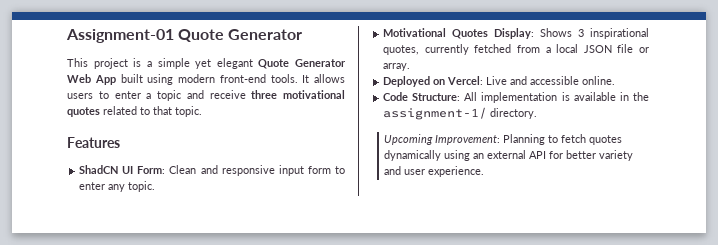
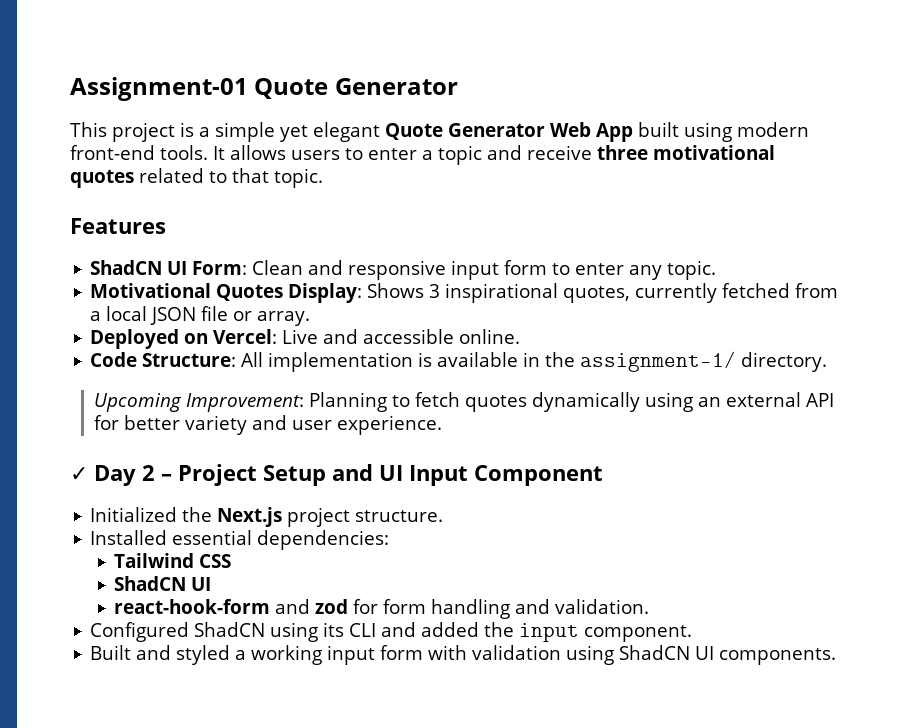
(485, 171) none -> [70,464,603,486] [90,507,444,527] [90,530,390,550] [114,553,232,568] [114,576,212,591] [114,599,650,619] [90,622,693,642] [90,645,837,665] // ✓ Day 2 – Project Setup and UI Input Component // Initialized the Next.js project structure. // Installed essential dependencies: // Tailwind CSS // ShadCN UI // react-hook-form and zod for form handling and validation. // Configured ShadCN using its CLI and added the input component. // Built and styled a working input form with validation using ShadCN UI components.

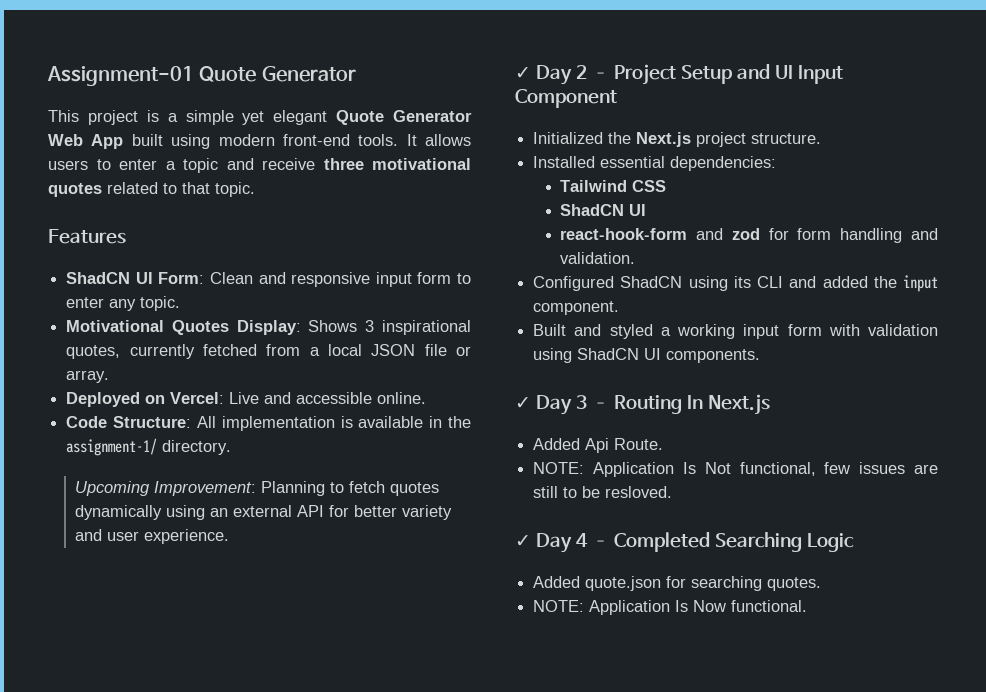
(837, 656) none -> [515,394,770,415] [533,438,664,453] [533,462,938,477] [533,486,673,498] [515,532,854,553] [533,576,822,591] [533,600,808,615] // ✓ Day 3 – Routing In Next.js // Added Api Route. // NOTE: Application Is Not functional, few issues are still to be resloved. // ✓ Day 4 – Completed Searching Logic // Added quote.json for searching quotes. // NOTE: Application Is Now functional.

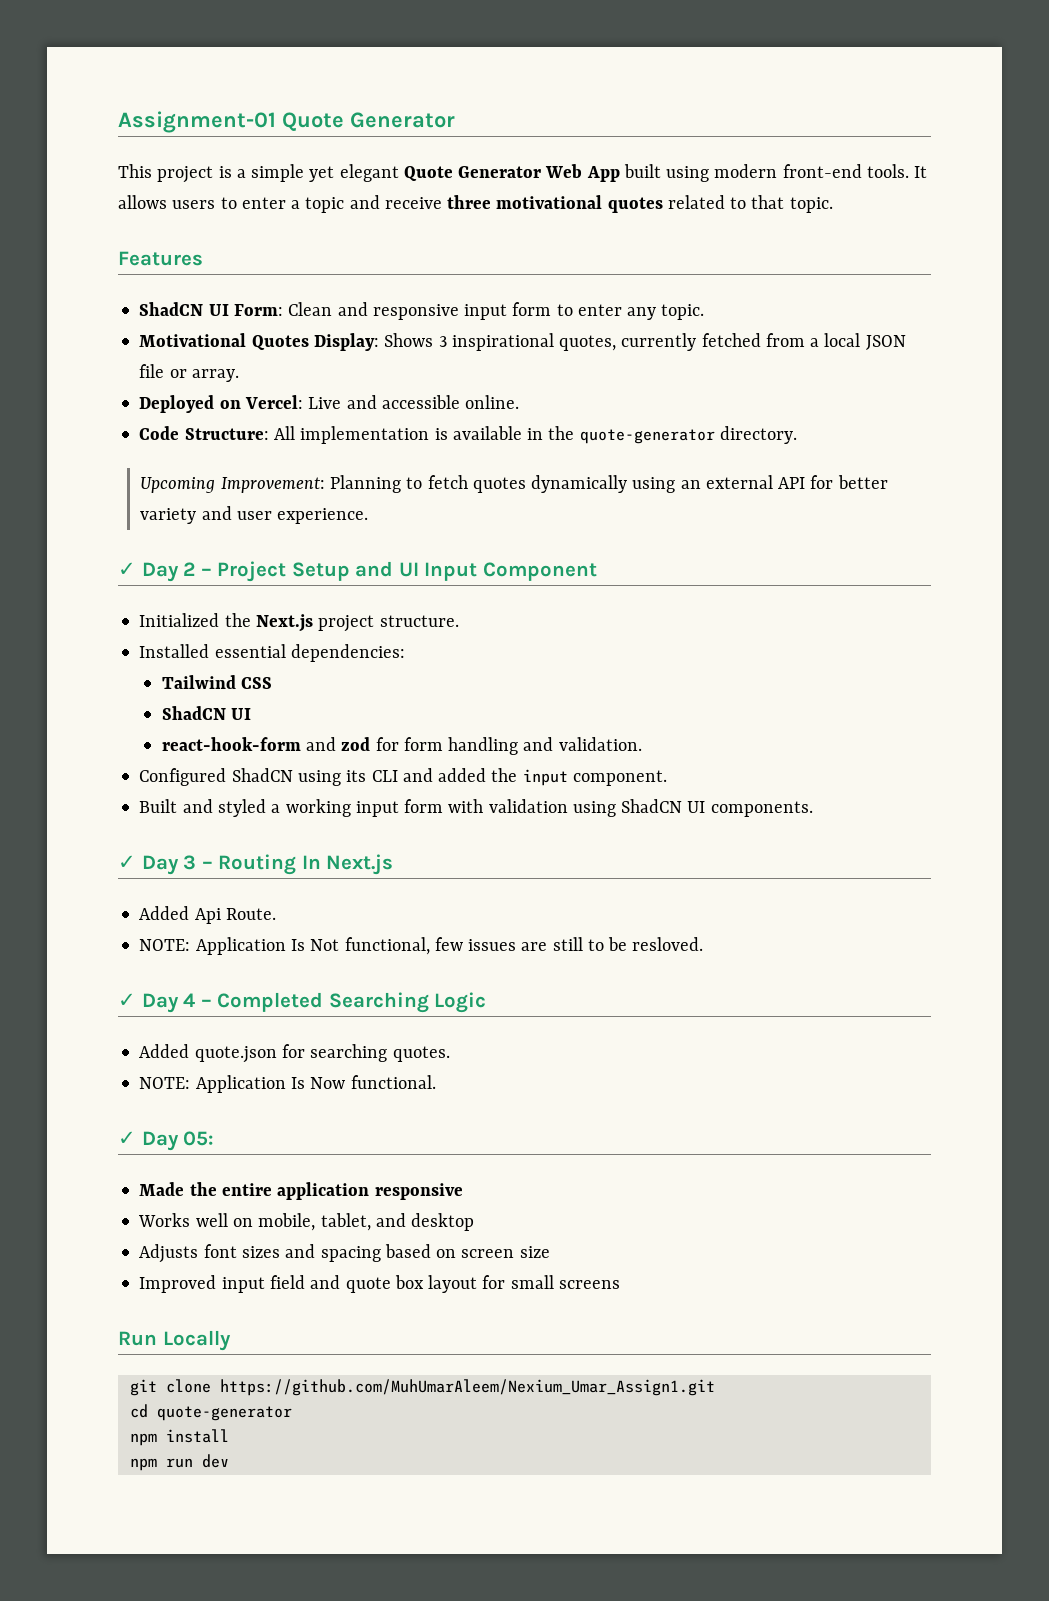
[66,438,158,456] assignment-1/ -> [579,429,715,444] quote-generator
(808, 606) none -> [118,1131,215,1151] [139,1182,463,1200] [138,1213,475,1231] [139,1244,550,1263] [139,1275,620,1293] [118,1330,231,1351] [129,1379,715,1396] [129,1404,292,1421] [129,1429,229,1446] [129,1454,229,1471] // ✓ Day 05: // Made the entire application responsive // Works well on mobile, tablet, and desktop // Adjusts font sizes and spacing based on screen size // Improved input field and quote box layout for small screens // Run Locally // git clone https://github.com/MuhUmarAleem/Nexium_Umar_Assign1.git // cd quote-generator // npm install // npm run dev

